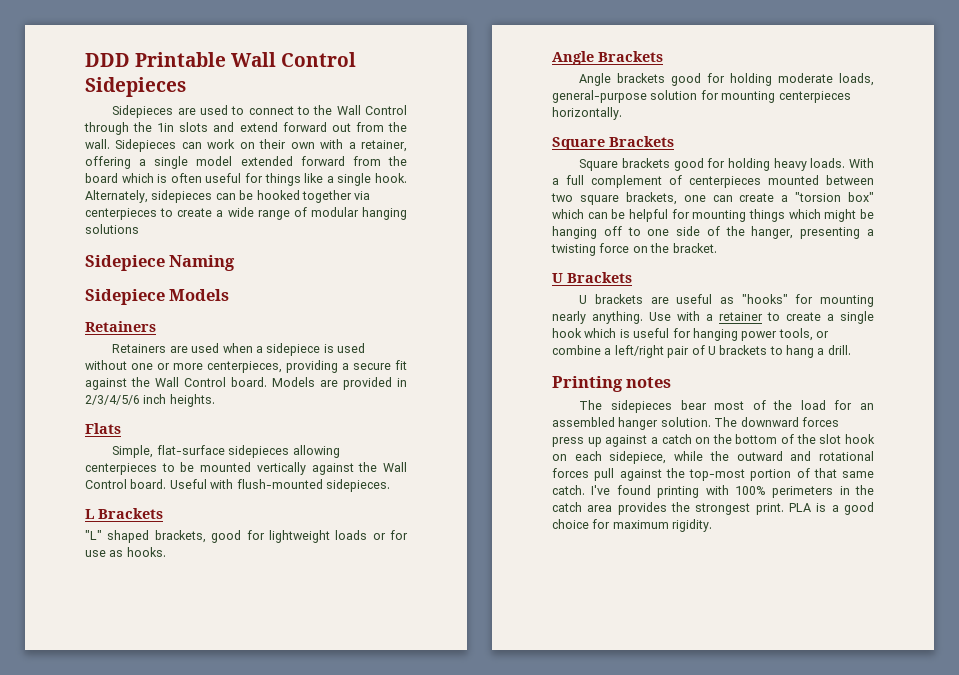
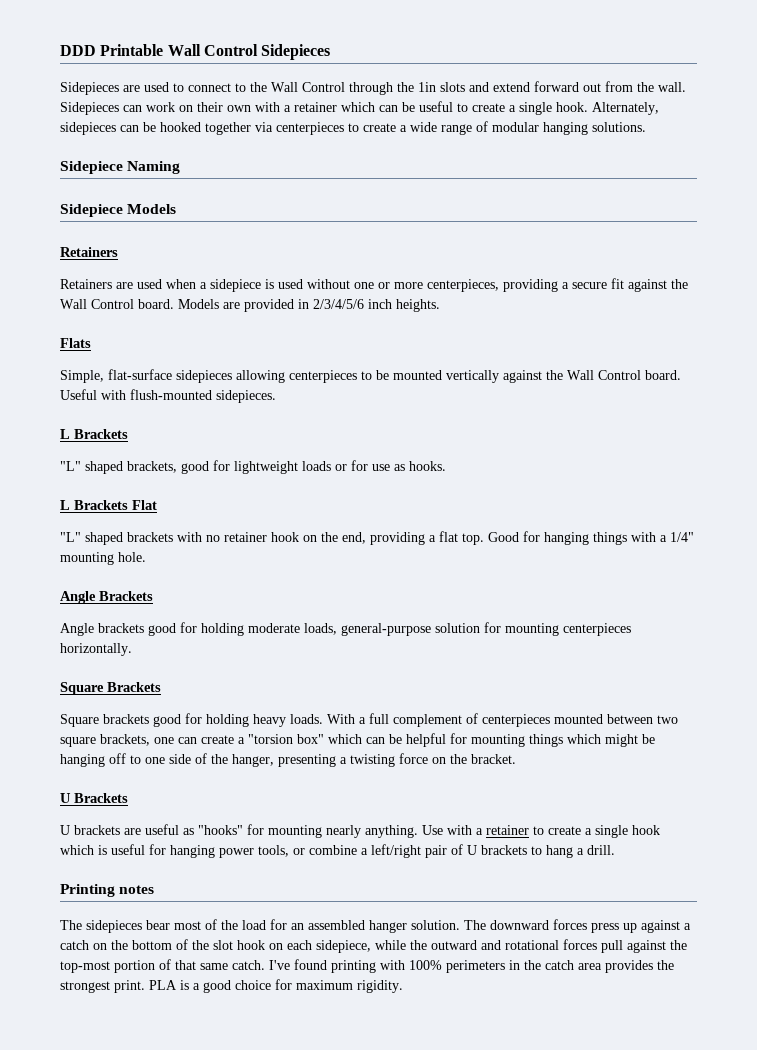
[361,140,408,152] [85,156,407,169] [85,173,324,186] retainer, offering a single model extended forward from the board which is often useful for things like -> [294,101,505,112] retainer which can be useful to create
[85,224,139,234] solutions -> [592,122,646,132] solutions.
(166, 552) none -> [60,500,157,510] [60,531,694,545] [60,552,146,565] // L Brackets Flat // "L" shaped brackets with no retainer hook on the end, providing a flat top. Good for hanging things with a 1/4" mounting hole.

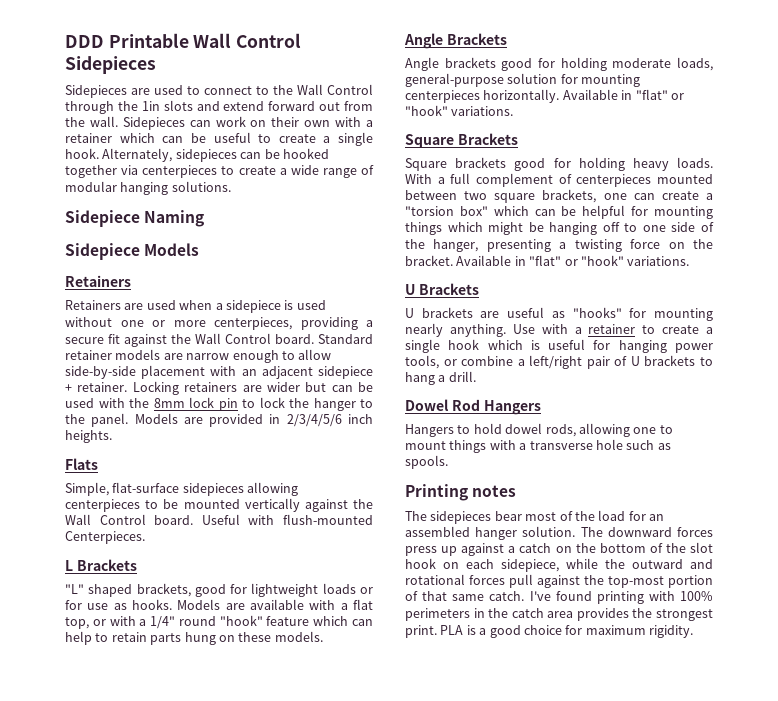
(174, 304) none -> [318,334,373,344] [65,349,332,363] [65,365,373,379] [65,381,373,395] [65,397,373,411] [65,413,129,427] Standard retainer models are narrow enough to allow side-by-side placement with an adjacent sidepiece + retainer. Locking retainers are wider but can be used with the 8mm lock pin to lock the hanger to the panel.
[216,390,276,403] sidepieces. -> [65,531,145,544] Centerpieces.
[60,500,157,510] [60,531,694,545] [60,552,146,565] // L Brackets Flat // "L" shaped brackets with no retainer hook on the end, providing a flat top. Good for hanging things with a 1/4" mounting hole. -> [177,599,373,610] [65,615,373,629] [65,631,323,645] Models are available with a flat top, or with a 1/4" round "hook" feature which can help to retain parts hung on these models.
(132, 649) none -> [562,89,684,100] [405,105,514,116] Available in "flat" or "hook" variations.
(516, 759) none -> [456,255,690,266] Available in "flat" or "hook" variations.
(615, 850) none -> [405,399,541,415] [405,423,673,437] [405,439,671,453] [405,455,448,469] // Dowel Rod Hangers // Hangers to hold dowel rods, allowing one to mount things with a transverse hole such as spools.

